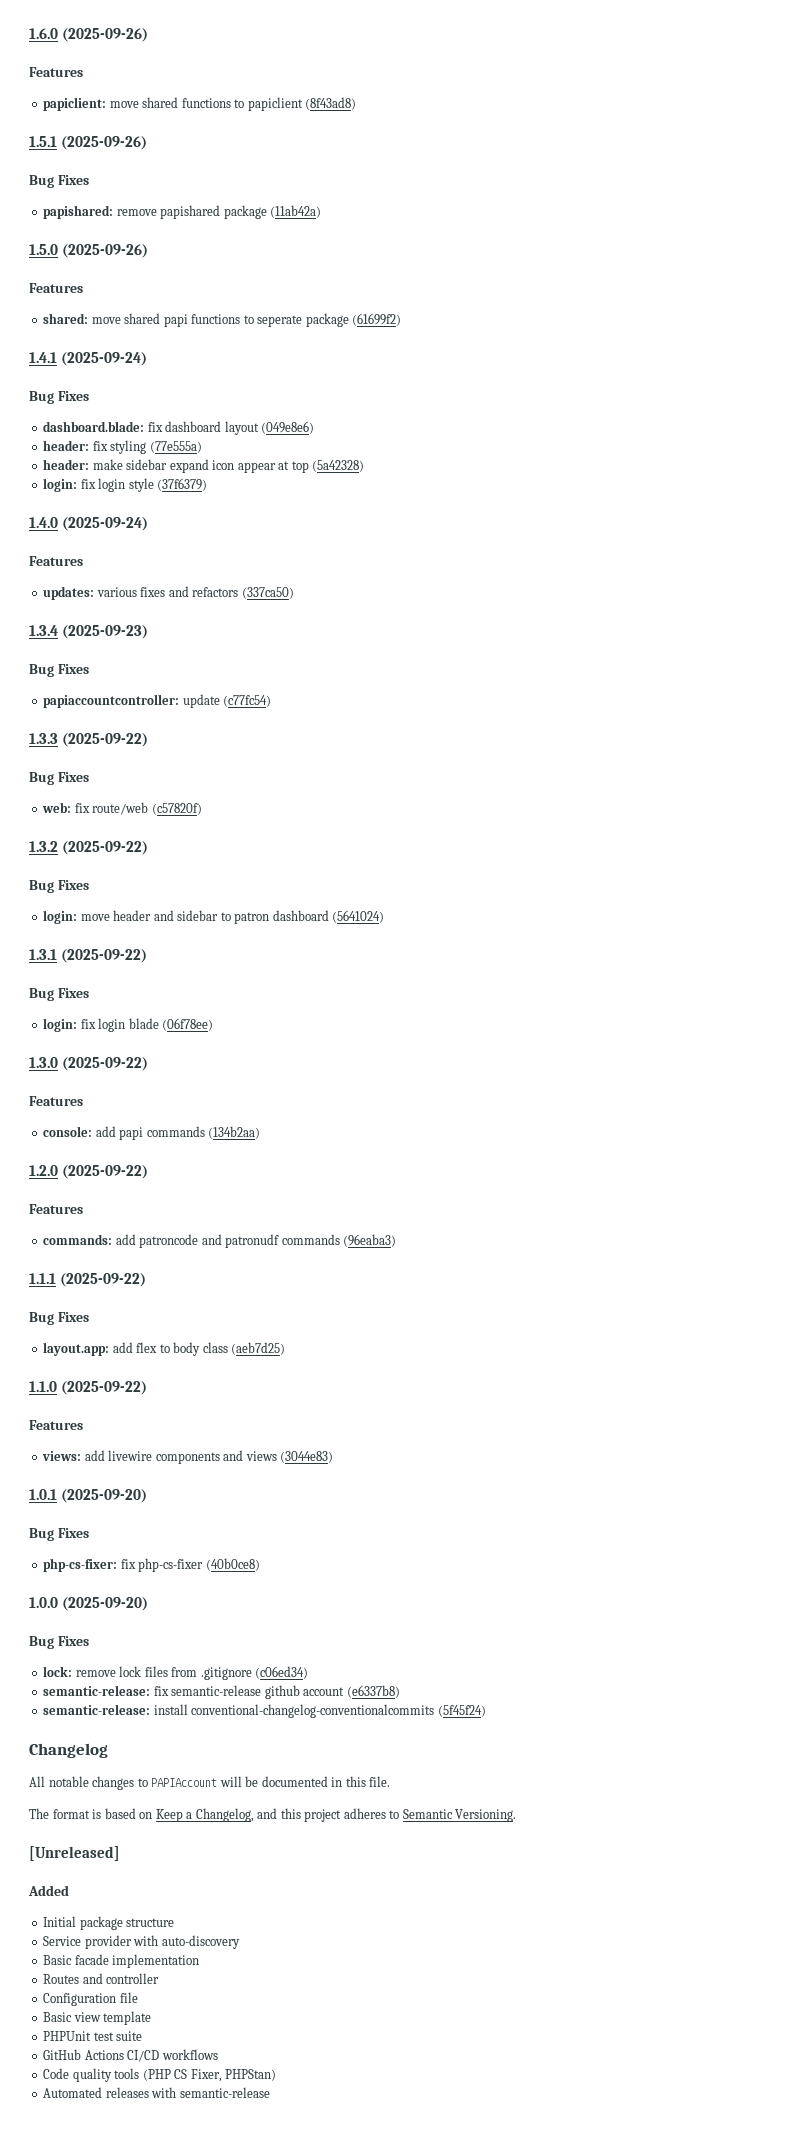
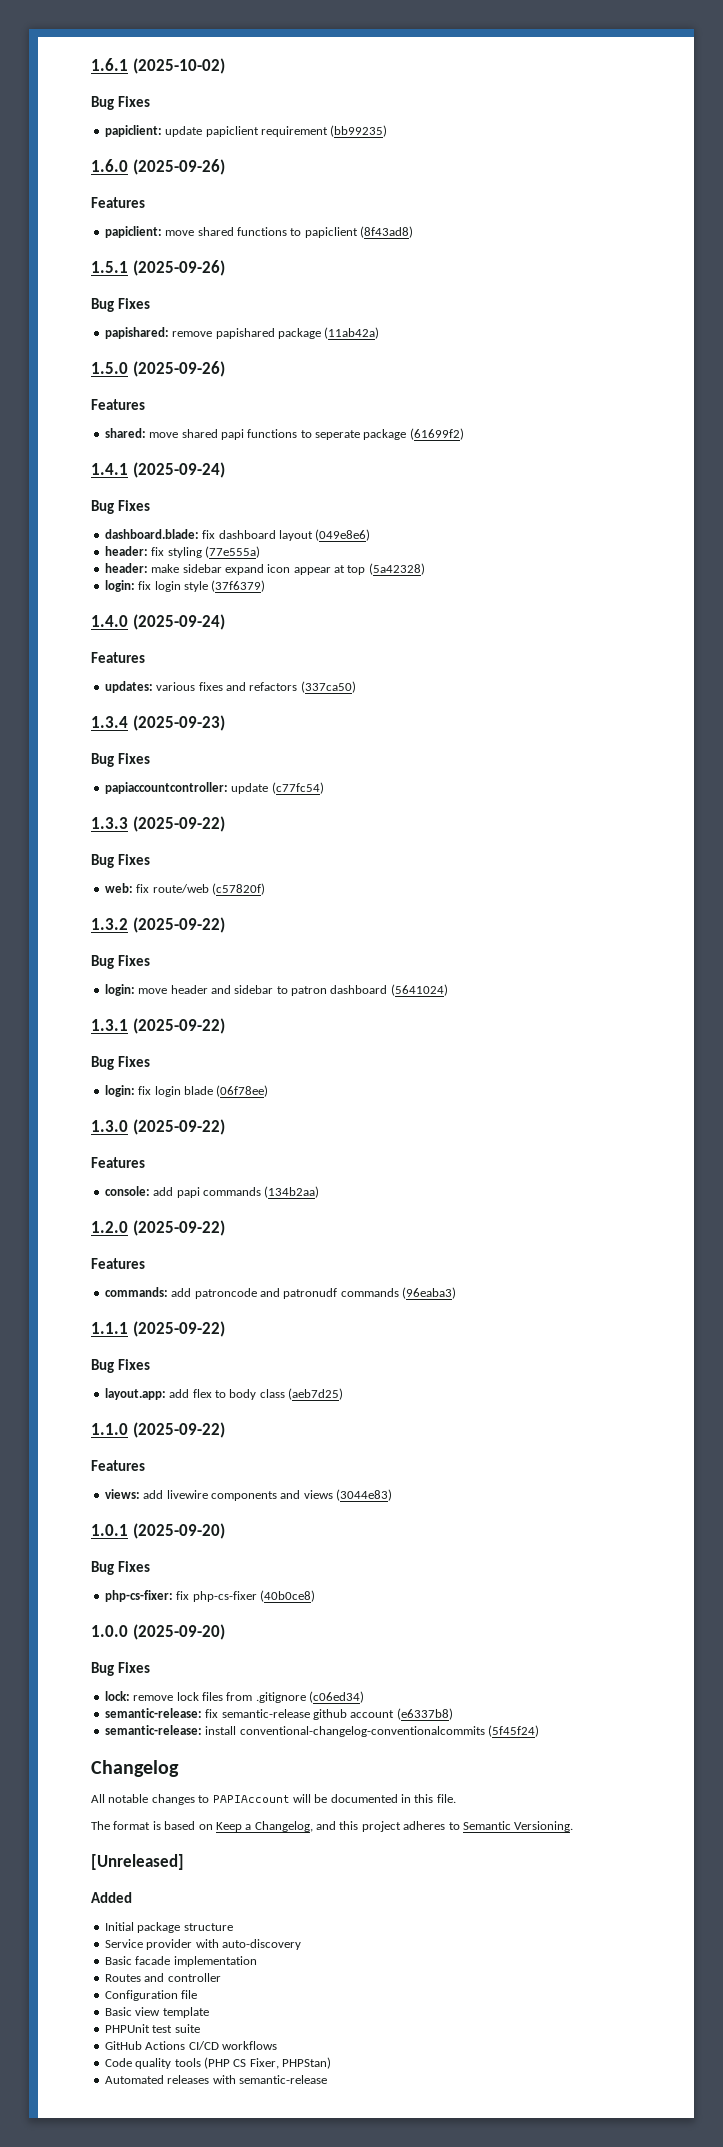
(29, 33) none -> [91,58,225,74] [91,96,150,110] [104,125,388,137] 1.6.1 (2025-10-02) // Bug Fixes // papiclient: update papiclient requirement (bb99235) //

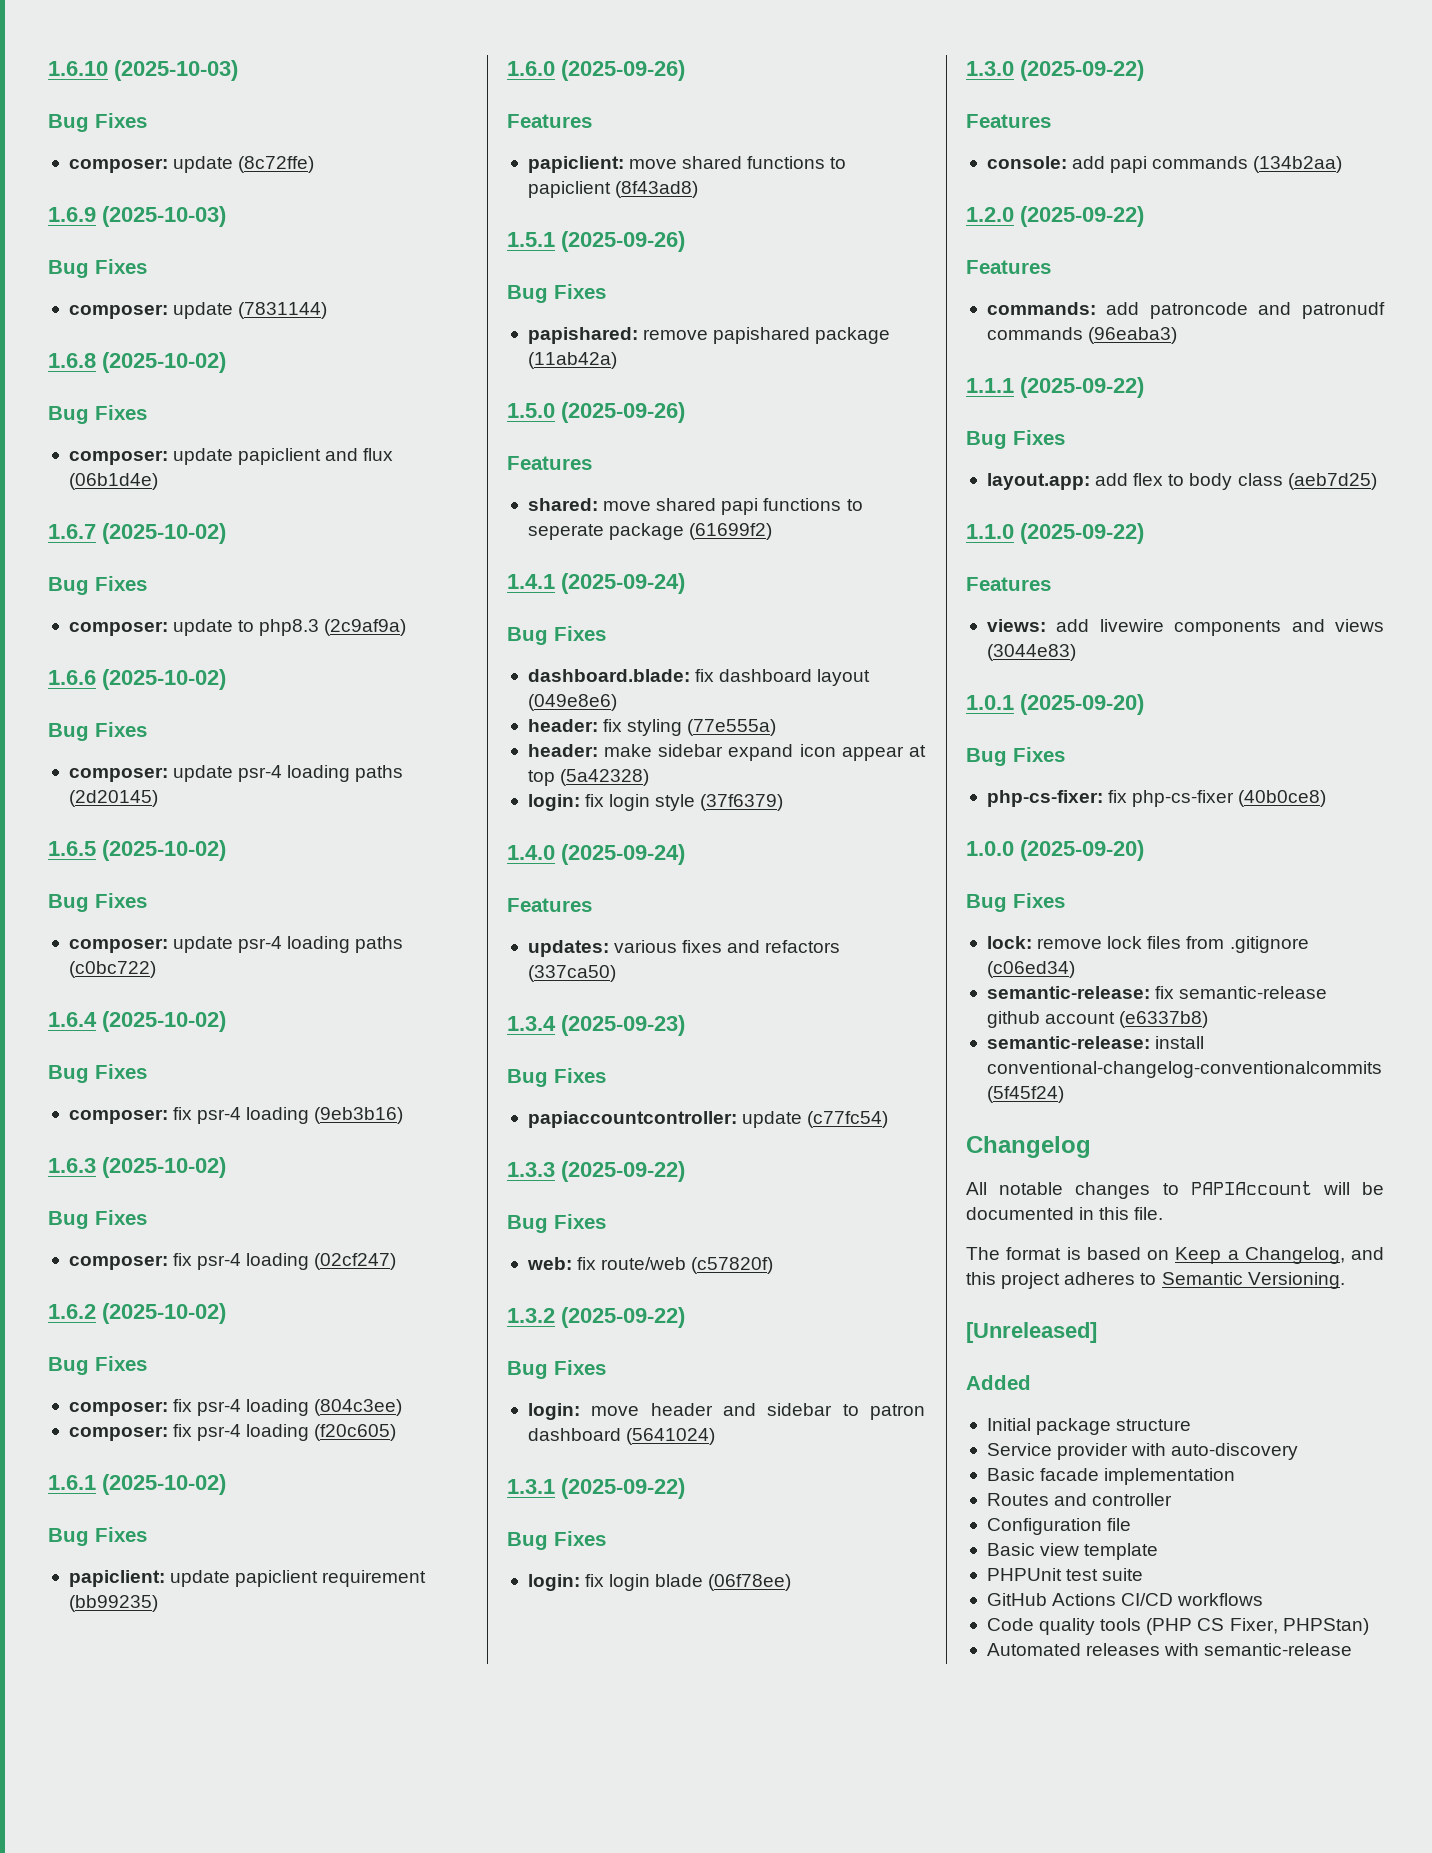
(91, 64) none -> [48,60,238,81] [48,113,147,132] [68,156,315,173] [48,206,226,227] [48,259,147,278] [68,302,328,319] [48,352,226,373] [48,405,147,424] [68,448,394,465] [68,473,158,490] [48,523,226,544] [48,576,147,595] [68,619,407,636] [48,669,226,690] [48,722,147,741] [68,765,404,782] [68,790,158,807] [48,840,226,861] [48,893,147,912] [68,936,404,953] [68,961,156,978] [48,1011,226,1032] [48,1064,147,1083] [68,1107,404,1124] [48,1157,226,1178] [48,1210,147,1229] [68,1253,397,1270] [48,1303,226,1324] [48,1356,147,1375] [68,1399,403,1416] [68,1424,397,1441] 1.6.10 (2025-10-03) // Bug Fixes // composer: update (8c72ffe) // 1.6.9 (2025-10-03) // Bug Fixes // composer: update (7831144) // 1.6.8 (2025-10-02) // Bug Fixes // composer: update papiclient and flux (06b1d4e) // 1.6.7 (2025-10-02) // Bug Fixes // composer: update to php8.3 (2c9af9a) // 1.6.6 (2025-10-02) // Bug Fixes // composer: update psr-4 loading paths (2d20145) // 1.6.5 (2025-10-02) // Bug Fixes // composer: update psr-4 loading paths (c0bc722) // 1.6.4 (2025-10-02) // Bug Fixes // composer: fix psr-4 loading (9eb3b16) // 1.6.3 (2025-10-02) // Bug Fixes // composer: fix psr-4 loading (02cf247) // 1.6.2 (2025-10-02) // Bug Fixes // composer: fix psr-4 loading (804c3ee) // composer: fix psr-4 loading (f20c605) //

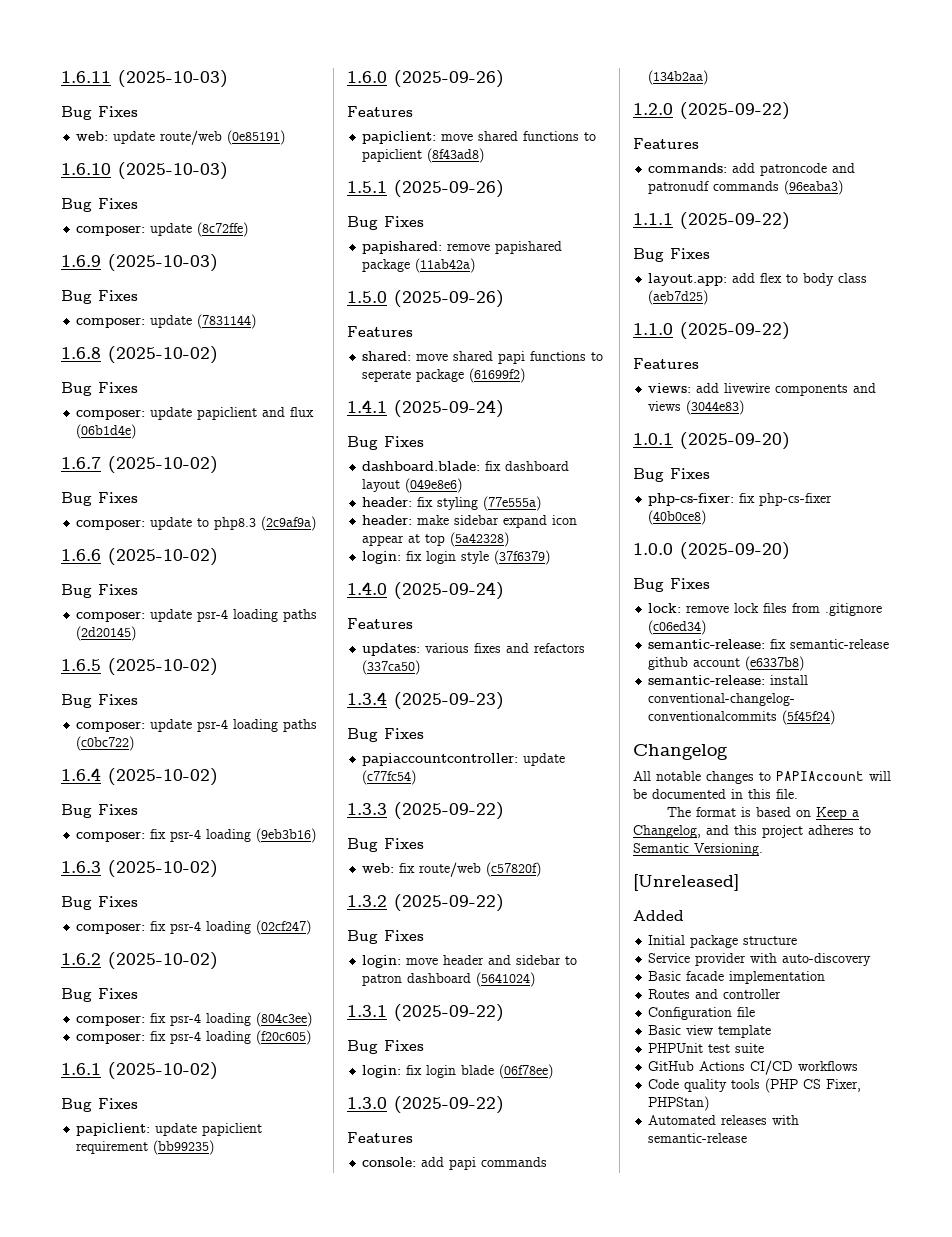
(48, 68) none -> [61,70,228,88] [61,106,138,120] [76,130,286,145] 1.6.11 (2025-10-03) // Bug Fixes // web: update route/web (0e85191) //

